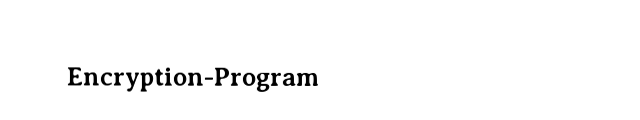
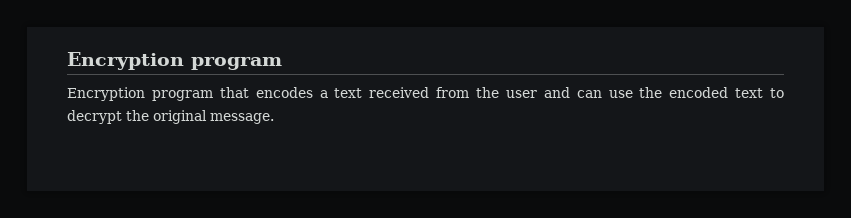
[66,67,319,92] Encryption-Program -> [67,52,282,70] [67,87,784,101] [67,110,274,124] Encryption program // Encryption program that encodes a text received from the user and can use the encoded text to decrypt the original message.

